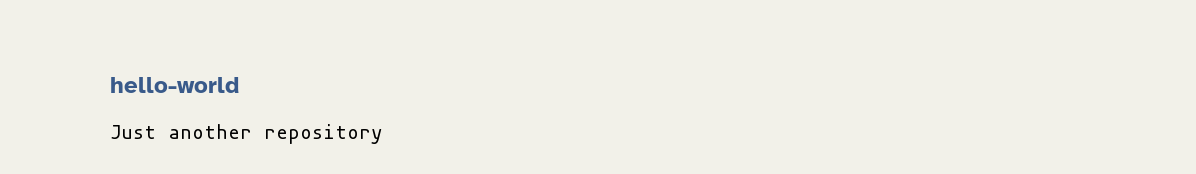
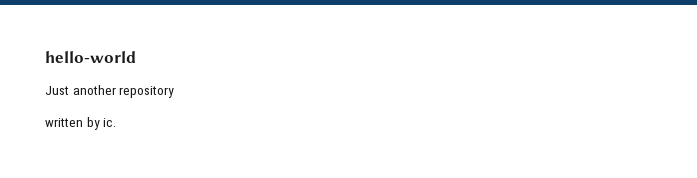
(383, 134) none -> [45,117,117,130] // written by ic.

